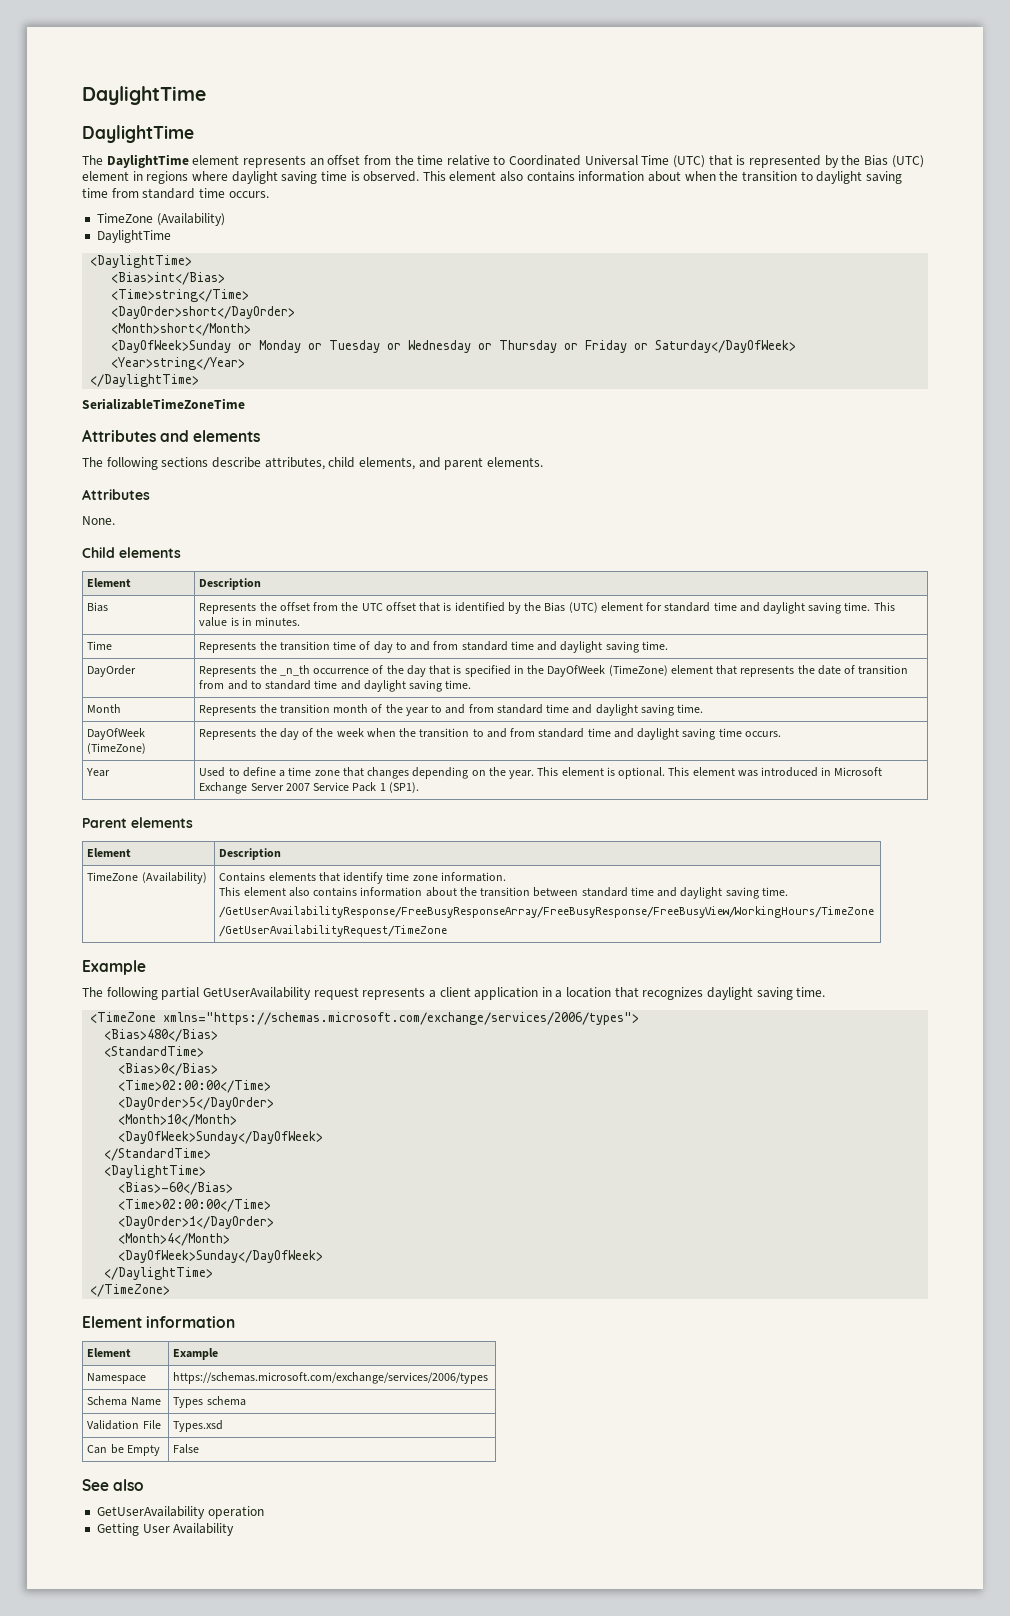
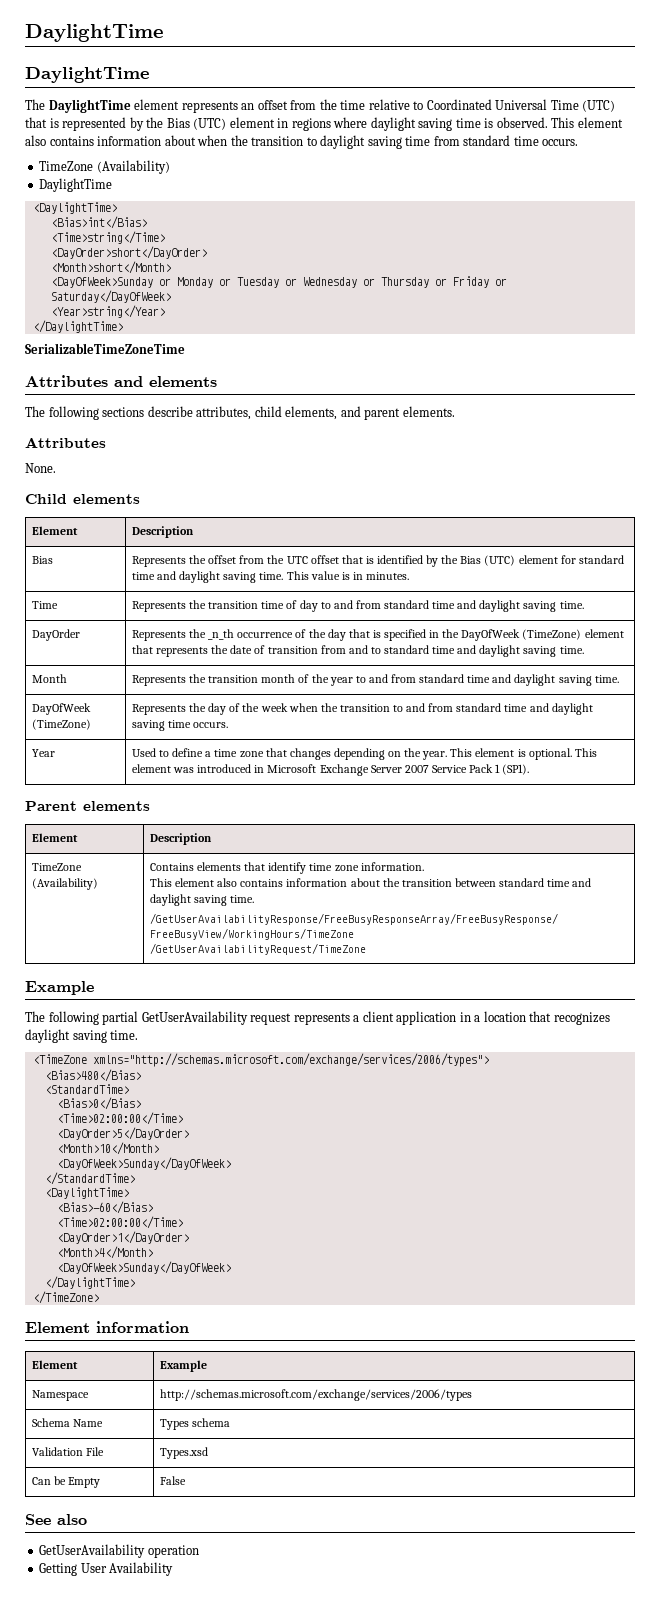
[163,1012,640,1025] xmlns="https://schemas.microsoft.com/exchange/services/2006/types"> -> [92,1053,489,1067] xmlns="http://schemas.microsoft.com/exchange/services/2006/types">
[173,1372,489,1384] https://schemas.microsoft.com/exchange/services/2006/types -> [160,1389,473,1401] http://schemas.microsoft.com/exchange/services/2006/types

